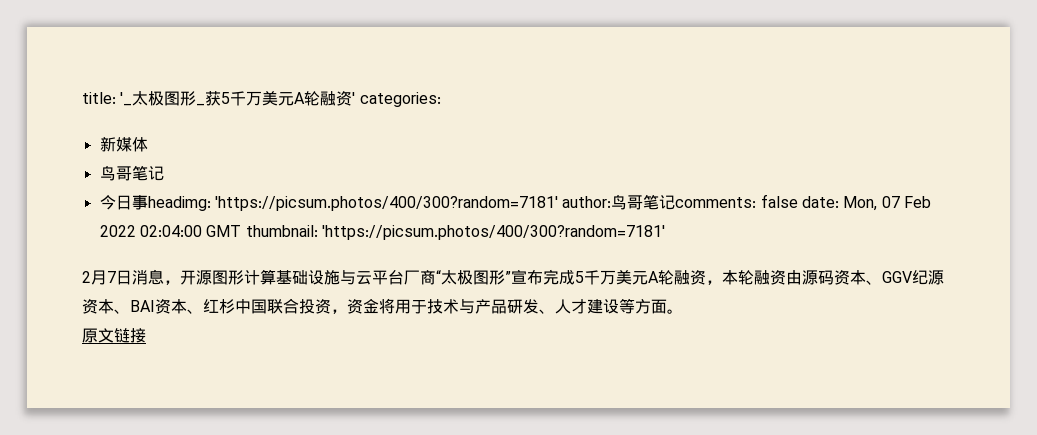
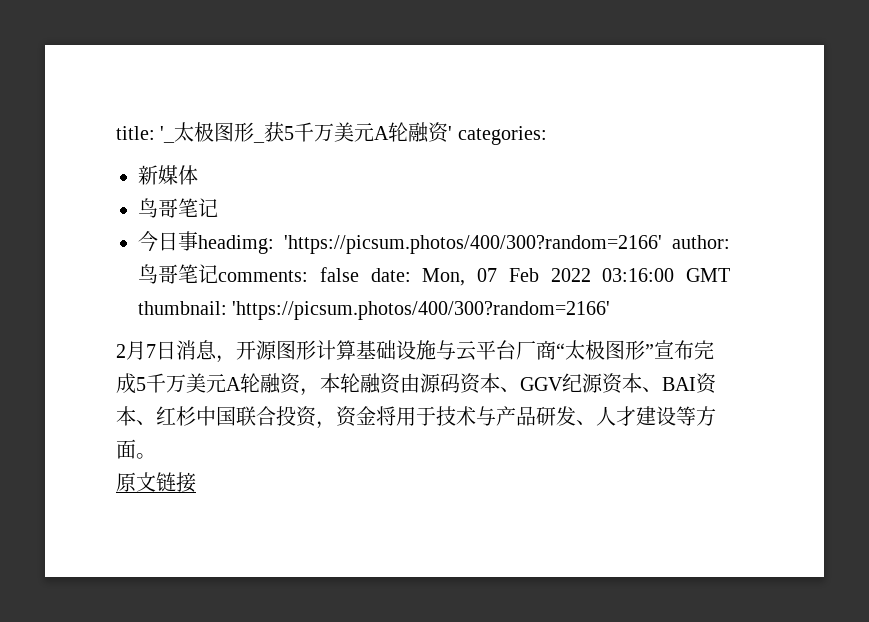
[214,196,558,211] 'https://picsum.photos/400/300?random=7181' -> [284,235,662,254] 'https://picsum.photos/400/300?random=2166'
[139,225,202,237] 02:04:00 -> [602,268,675,282] 03:16:00
[321,225,665,240] 'https://picsum.photos/400/300?random=7181' -> [232,301,611,320] 'https://picsum.photos/400/300?random=2166'

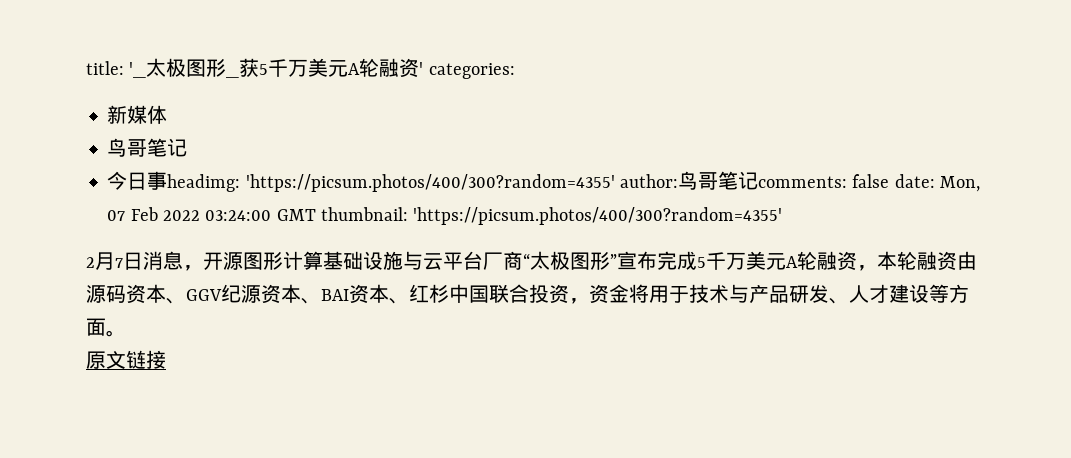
[284,235,662,254] 'https://picsum.photos/400/300?random=2166' -> [245,174,615,192] 'https://picsum.photos/400/300?random=4355'
[602,268,675,282] 03:16:00 -> [205,210,272,221] 03:24:00
[232,301,611,320] 'https://picsum.photos/400/300?random=2166' -> [413,207,783,225] 'https://picsum.photos/400/300?random=4355'

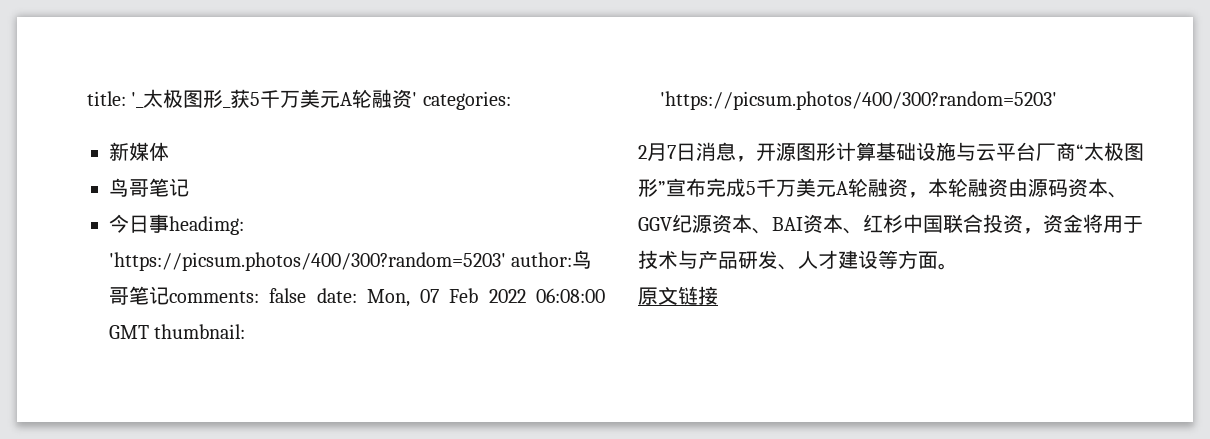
[245,174,615,192] 'https://picsum.photos/400/300?random=4355' -> [109,252,506,271] 'https://picsum.photos/400/300?random=5203'
[205,210,272,221] 03:24:00 -> [536,288,605,303] 06:08:00
[413,207,783,225] 'https://picsum.photos/400/300?random=4355' -> [660,91,1057,110] 'https://picsum.photos/400/300?random=5203'

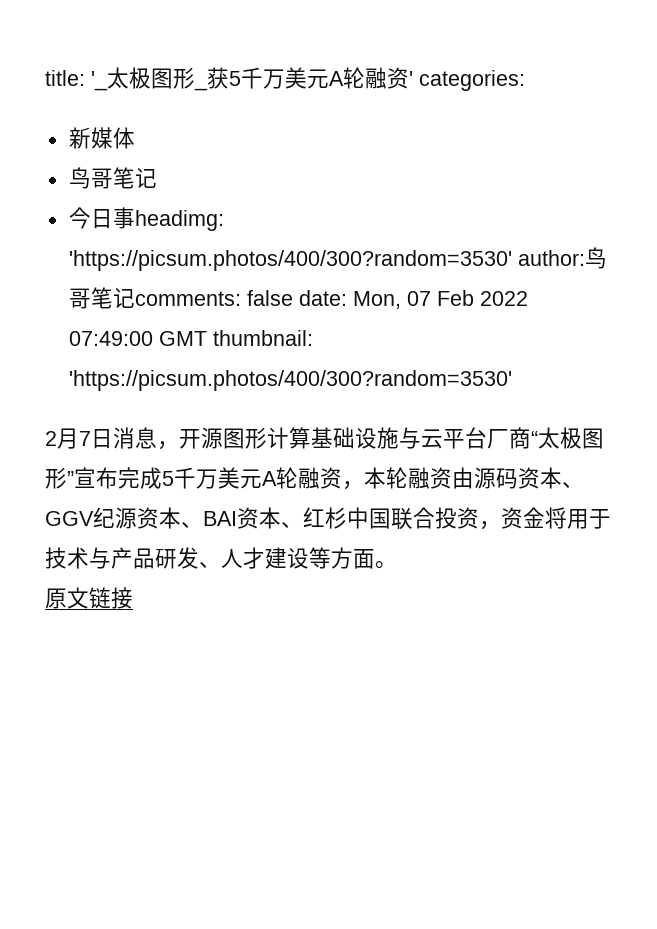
[109,252,506,271] 'https://picsum.photos/400/300?random=5203' -> [68,250,512,271] 'https://picsum.photos/400/300?random=3530'
[536,288,605,303] 06:08:00 -> [68,331,153,346] 07:49:00
[660,91,1057,110] 'https://picsum.photos/400/300?random=5203' -> [68,370,512,391] 'https://picsum.photos/400/300?random=3530'

